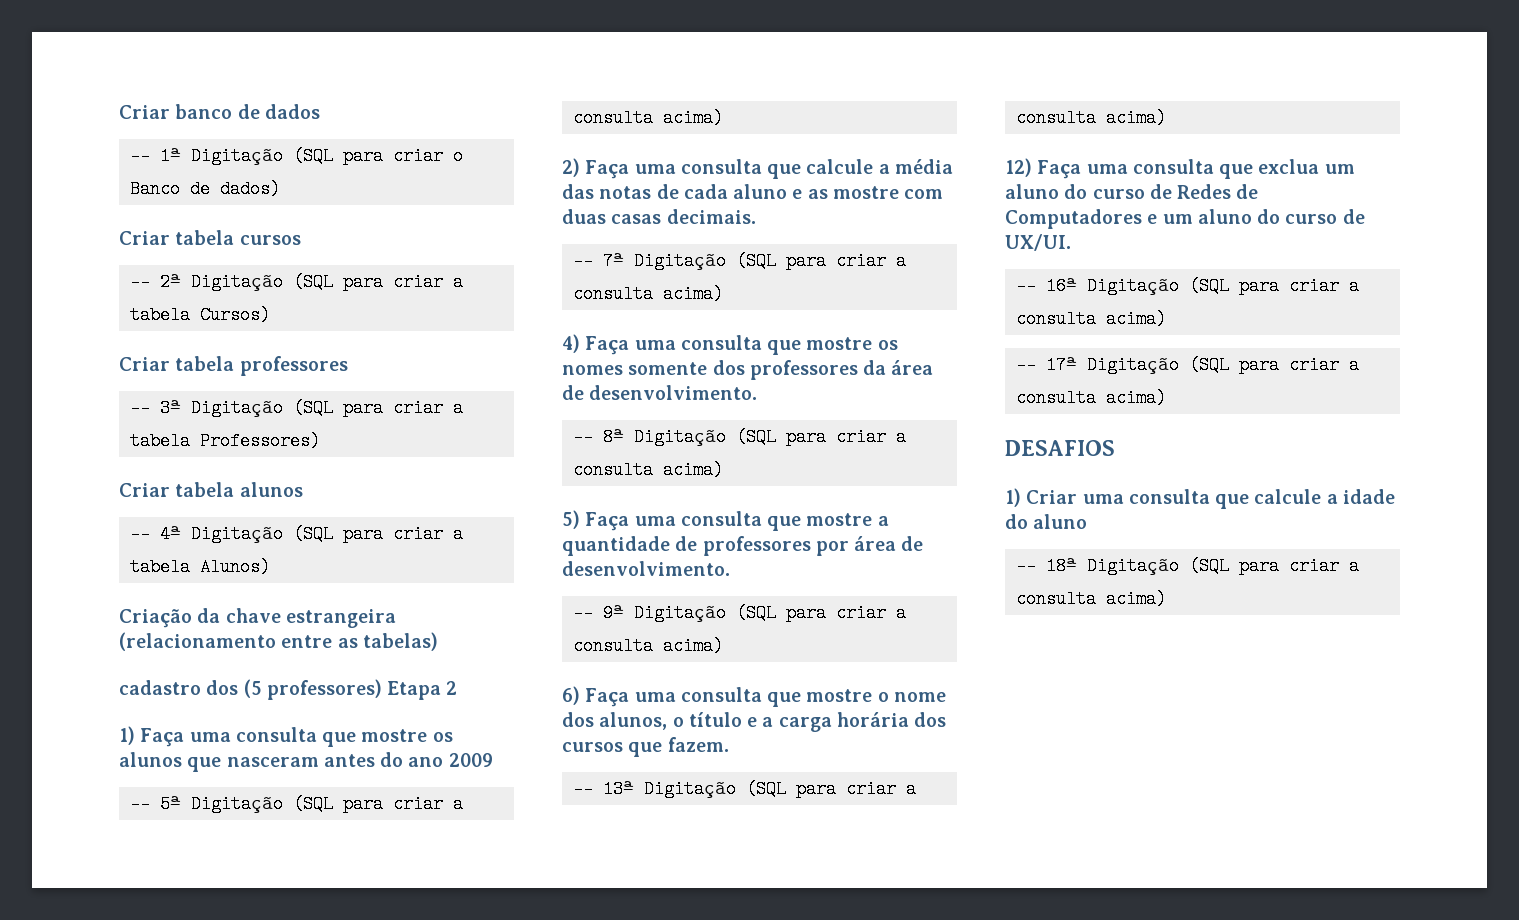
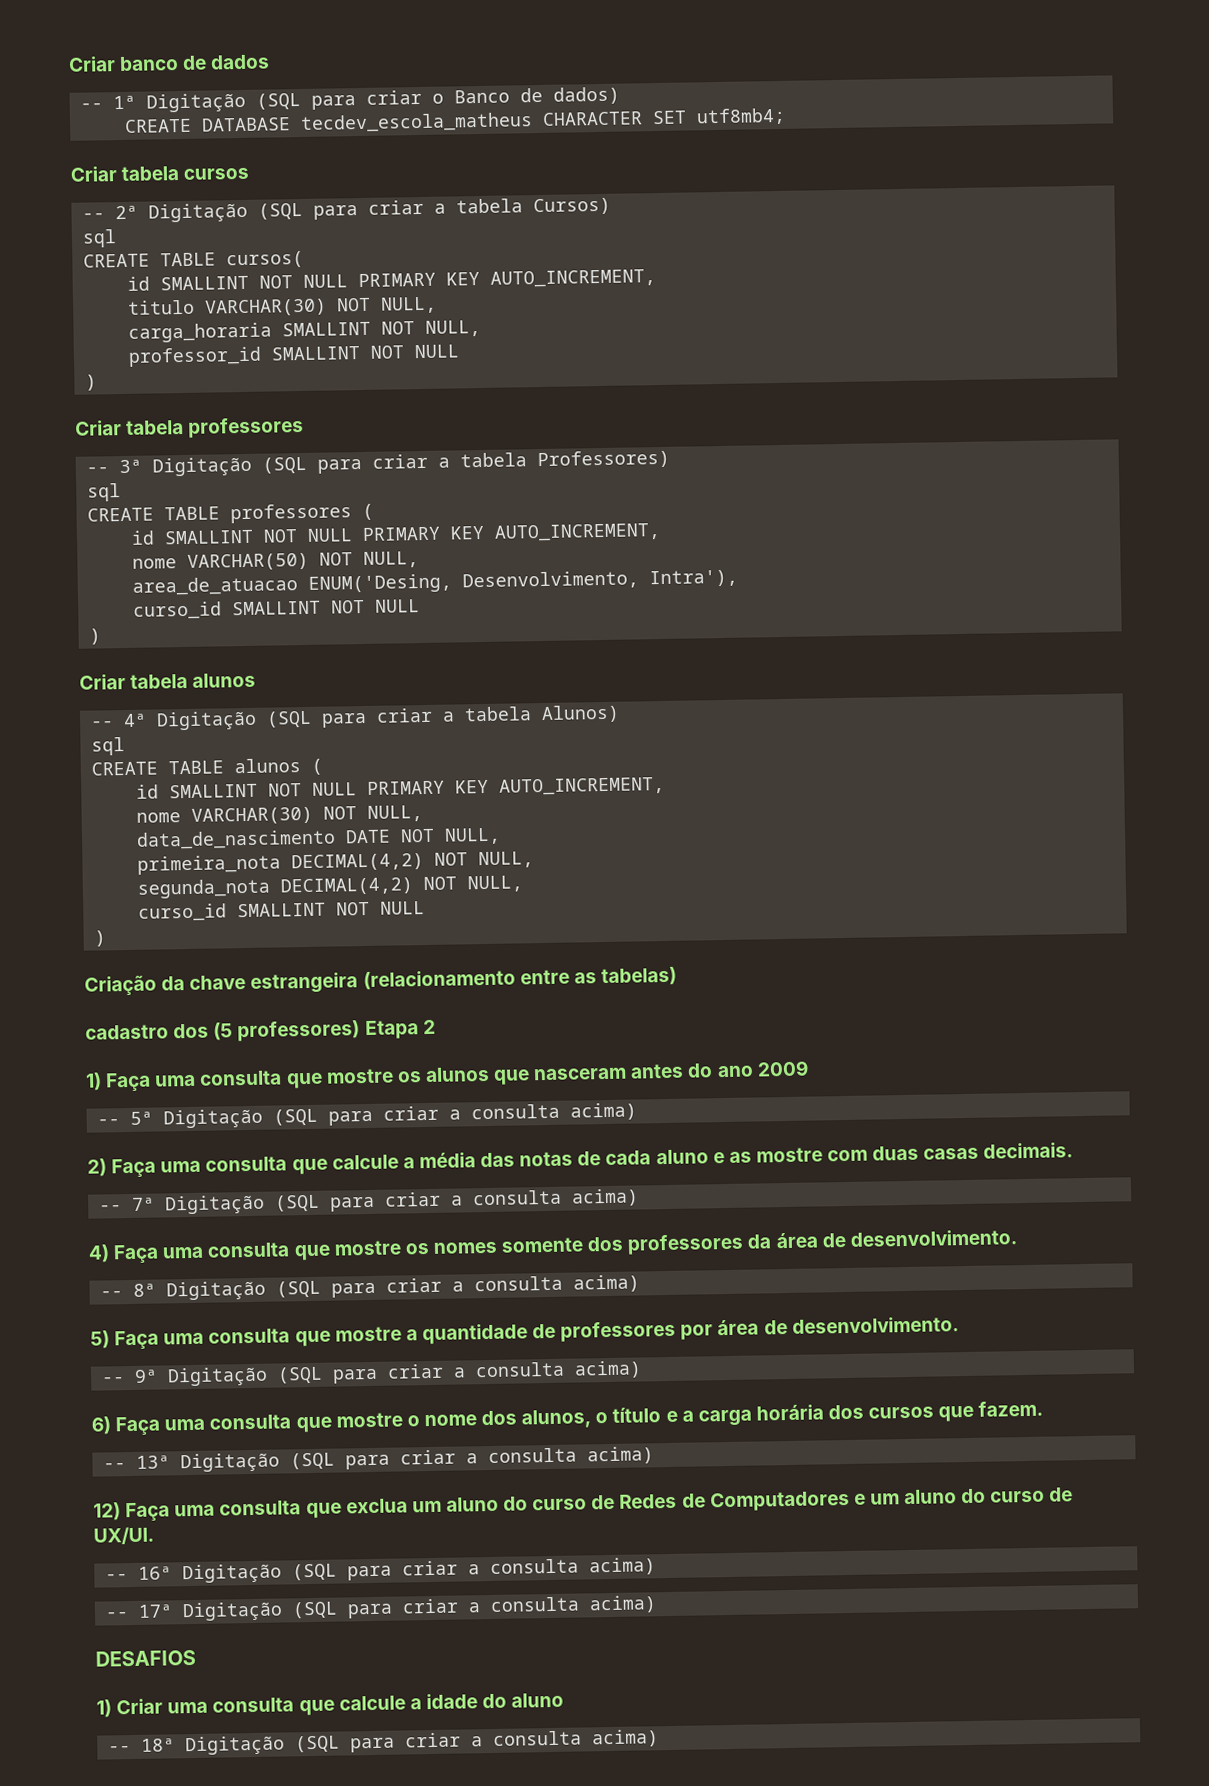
(280, 189) none -> [123,107,786,133] // CREATE DATABASE tecdev_escola_matheus CHARACTER SET utf8mb4;
(270, 315) none -> [81,229,117,248] [82,250,304,269] [126,269,656,291] [127,296,437,317] [127,319,481,343] [127,344,460,367] [84,374,97,391] // sql // CREATE TABLE cursos( // id SMALLINT NOT NULL PRIMARY KEY AUTO_INCREMENT, // titulo VARCHAR(30) NOT NULL, // carga_horaria SMALLINT NOT NULL, // professor_id SMALLINT NOT NULL // )
(320, 441) none -> [86,483,121,502] [86,503,374,524] [130,523,661,545] [131,551,419,571] [131,569,738,596] [132,599,420,620] [88,628,101,645] // sql // CREATE TABLE professores ( // id SMALLINT NOT NULL PRIMARY KEY AUTO_INCREMENT, // nome VARCHAR(50) NOT NULL, // area_de_atuacao ENUM('Desing, Desenvolvimento, Intra'), // curso_id SMALLINT NOT NULL // )
(270, 567) none -> [90,737,125,756] [90,758,323,776] [135,776,665,799] [135,805,423,825] [135,827,501,850] [136,851,534,875] [136,875,523,899] [137,901,425,922] [93,930,106,947] // sql // CREATE TABLE alunos ( // id SMALLINT NOT NULL PRIMARY KEY AUTO_INCREMENT, // nome VARCHAR(30) NOT NULL, // data_de_nascimento DATE NOT NULL, // primeira_nota DECIMAL(4,2) NOT NULL, // segunda_nota DECIMAL(4,2) NOT NULL, // curso_id SMALLINT NOT NULL // )

